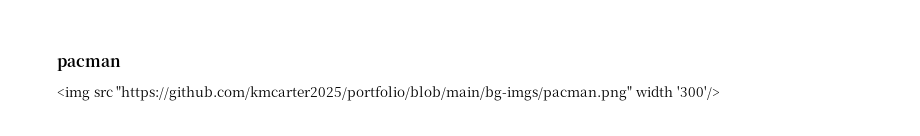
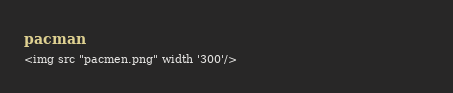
[116,86,633,101] "https://github.com/kmcarter2025/portfolio/blob/main/bg-imgs/pacman.png" -> [79,55,158,65] "pacmen.png"

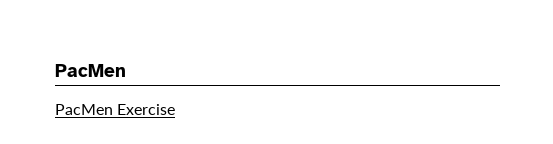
[24,36,86,47] [24,54,237,65] pacman // <img src "pacmen.png" width '300'/> -> [55,64,126,77] [55,104,176,115] PacMen // PacMen Exercise

